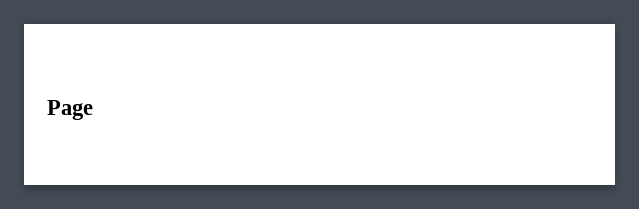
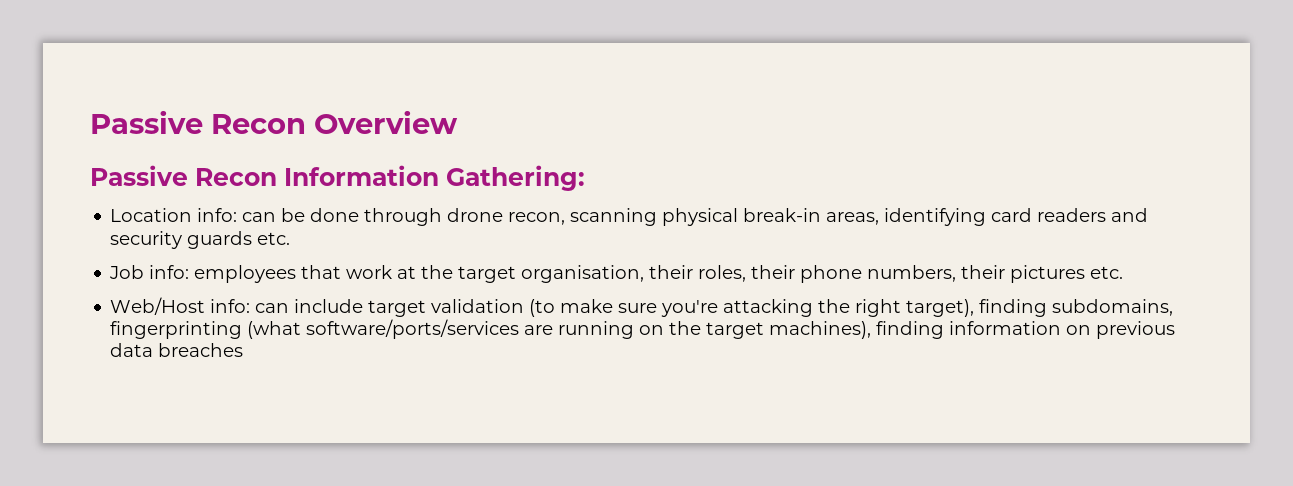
[47,100,93,120] Page -> [90,110,458,134] [90,165,585,191] [110,208,1149,226] [110,231,291,249] [109,265,1124,283] [110,297,1174,317] [110,319,1176,339] [110,343,244,357] Passive Recon Overview // Passive Recon Information Gathering: // Location info: can be done through drone recon, scanning physical break-in areas, identifying card readers and security guards etc. // Job info: employees that work at the target organisation, their roles, their phone numbers, their pictures etc. // Web/Host info: can include target validation (to make sure you're attacking the right target), finding subdomains, fingerprinting (what software/ports/services are running on the target machines), finding information on previous data breaches

